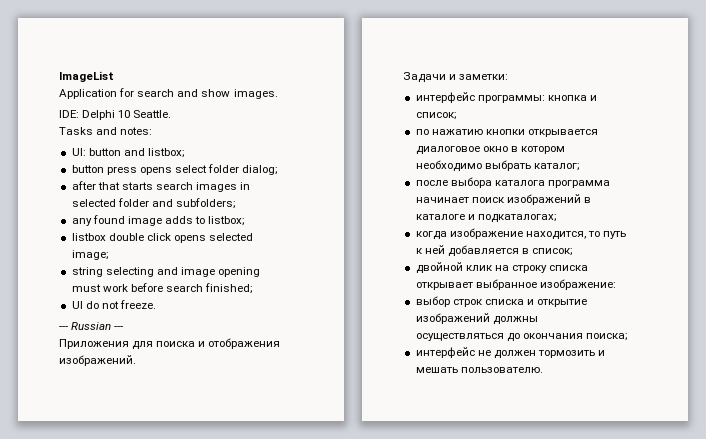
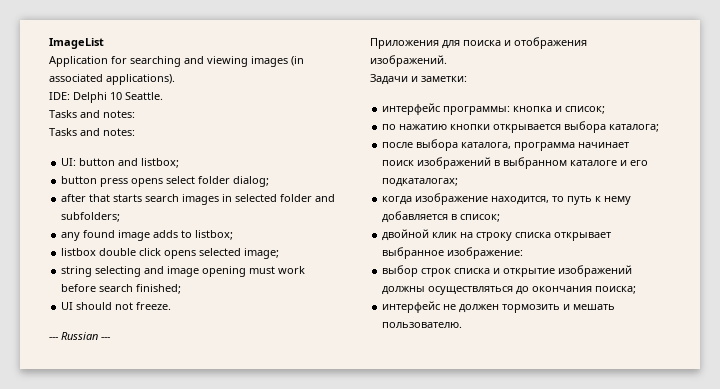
[137,89,278,99] search and show images. -> [130,56,304,67] [49,74,175,85] searching and viewing images (in associated applications).
(153, 131) none -> [49,128,135,136] // Tasks and notes:
[85,301,99,309] do -> [76,302,113,310] should
[415,146,565,155] [415,160,580,172] диалоговое окно в котором необходимо выбрать каталог; -> [564,121,660,133] выбора каталога;
[494,180,545,186] каталога -> [461,142,512,149] каталога,
(591, 200) none -> [503,157,568,169] выбранном
(475, 217) none -> [630,160,649,166] его
[424,245,445,254] ней -> [604,196,632,205] нему

